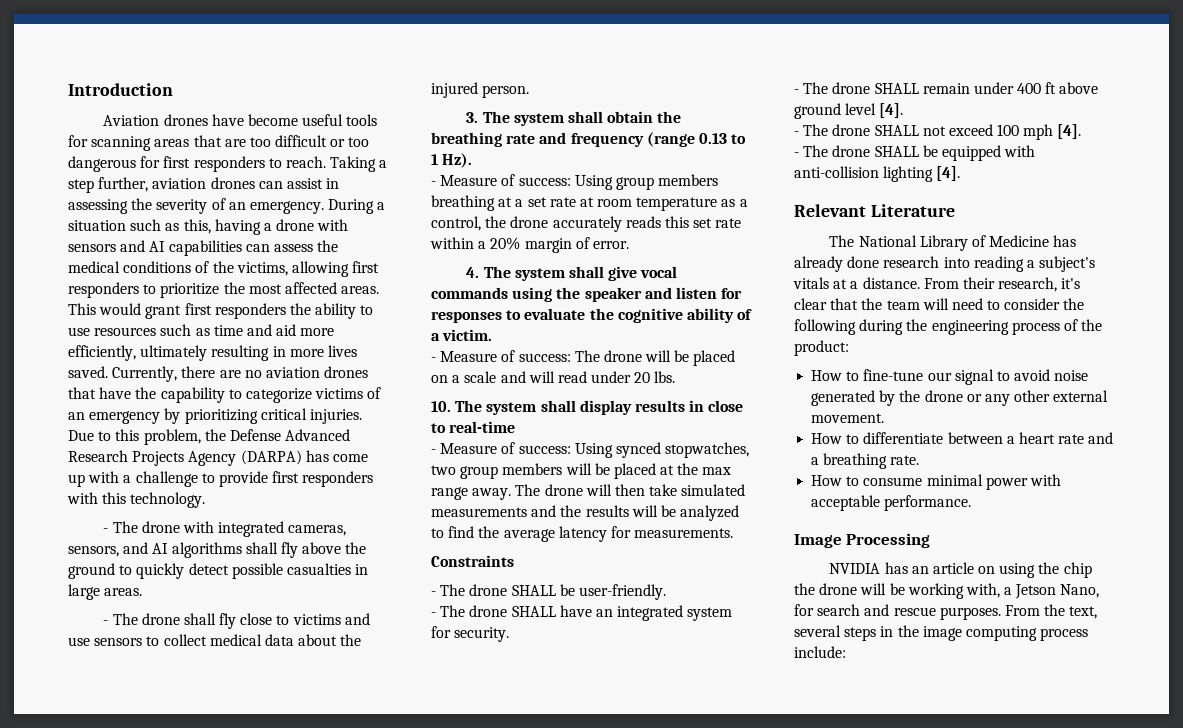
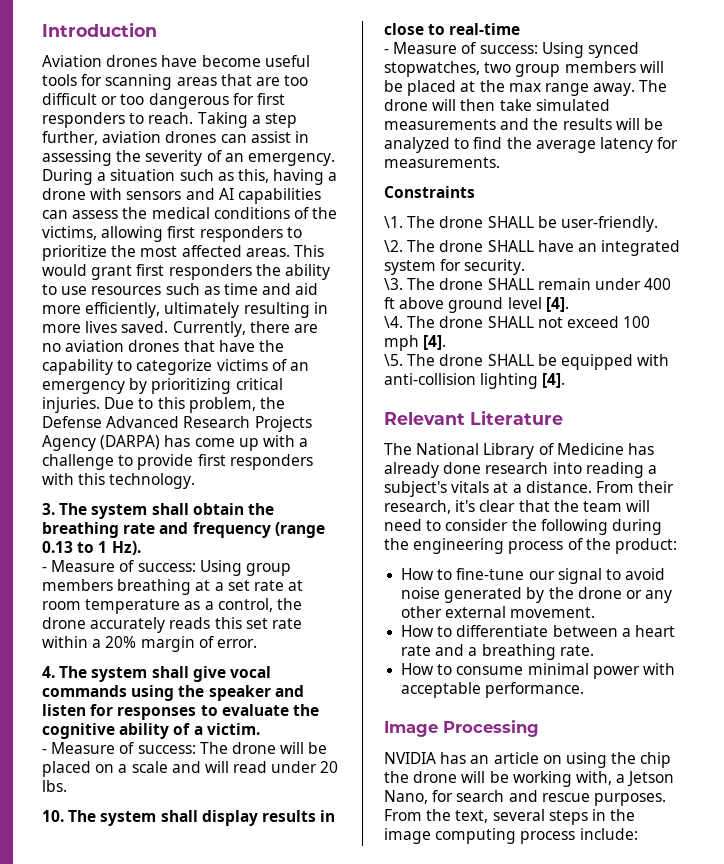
[103,521,347,537] [68,542,367,558] [68,563,369,579] [68,584,143,600] [103,613,370,629] [68,634,362,646] [431,82,530,98] // - The drone with integrated cameras, sensors, and AI algorithms shall fly above the ground to quickly detect possible casualties in large areas. // - The drone shall fly close to victims and use sensors to collect medical data about the injured person. -> (196, 481) none
[431,591,436,596] - -> [384,216,403,228] \1.
[431,612,436,617] - -> [384,240,403,252] \2.
[794,89,799,94] - -> [384,278,403,290] \3.
[794,131,799,136] - -> [384,316,403,328] \4.
[794,152,799,157] - -> [384,354,403,366] \5.

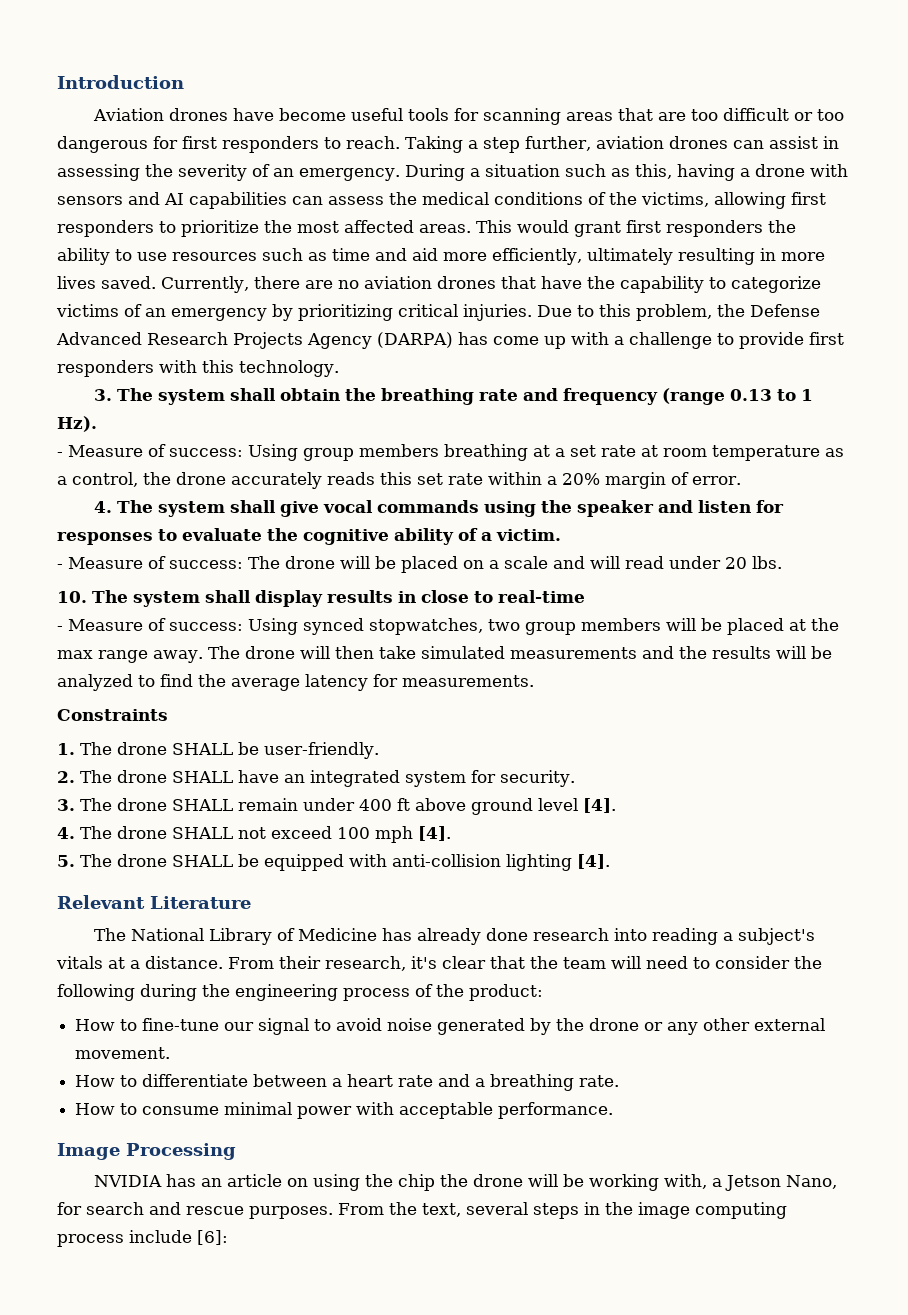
[384,216,403,228] \1. -> [57,743,75,755] 1.
[384,240,403,252] \2. -> [57,771,75,783] 2.
[384,278,403,290] \3. -> [57,799,75,811] 3.
[384,316,403,328] \4. -> [57,827,75,839] 4.
[384,354,403,366] \5. -> [57,855,75,867] 5.
[579,828,638,840] include: -> [129,1230,228,1245] include [6]:

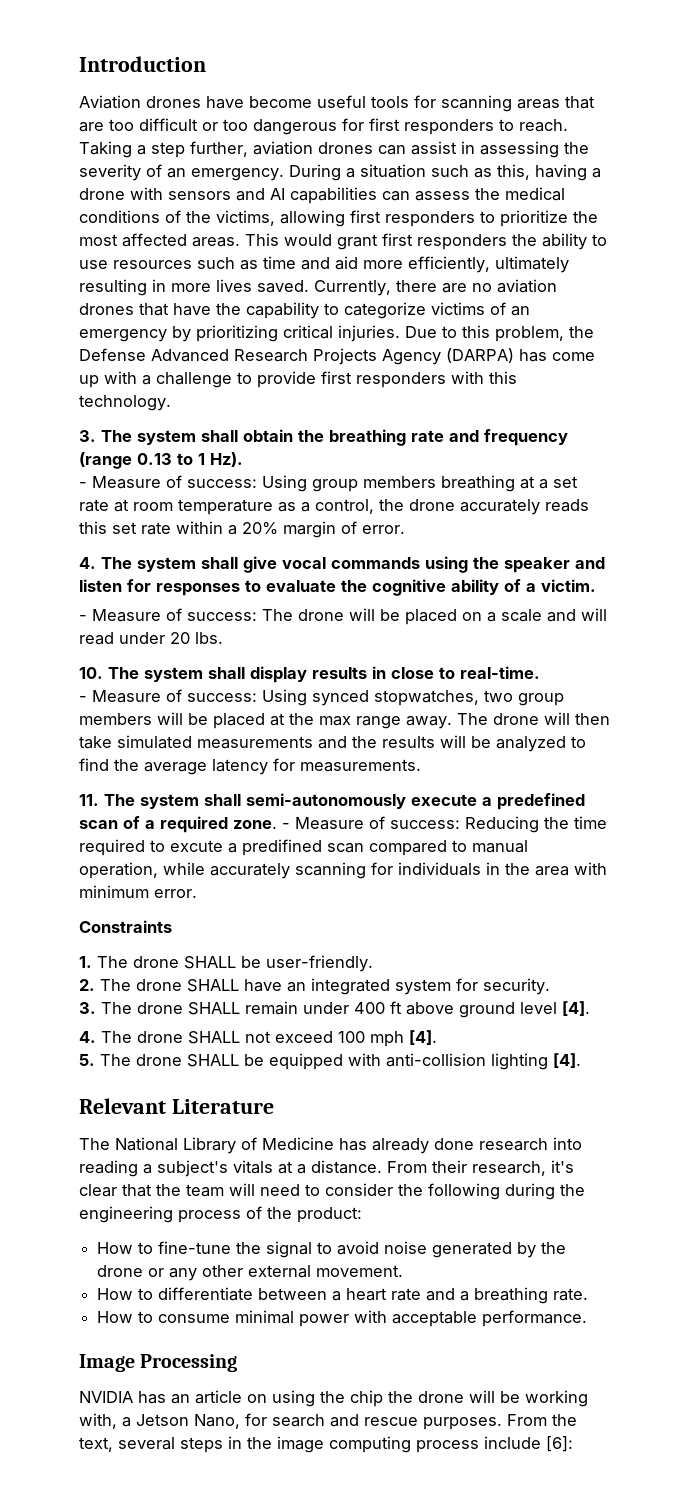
[498,590,585,603] real-time -> [460,666,540,679] real-time.
(534, 681) none -> [79,793,585,810] [79,816,607,833] [79,839,528,856] [79,862,607,879] [79,885,197,898] // 11. The system shall semi-autonomously execute a predefined scan of a required zone. - Measure of success: Reducing the time required to excute a predifined scan compared to manual operation, while accurately scanning for individuals in the area with minimum error.
[224,1022,255,1031] our -> [236,1242,262,1254] the

